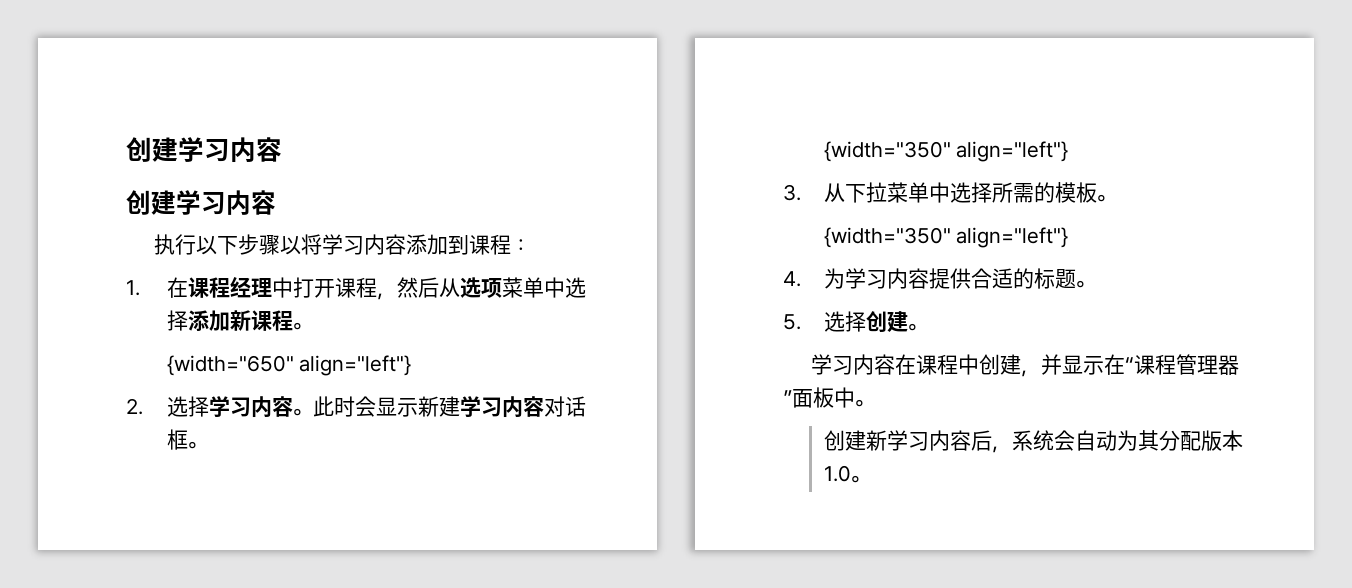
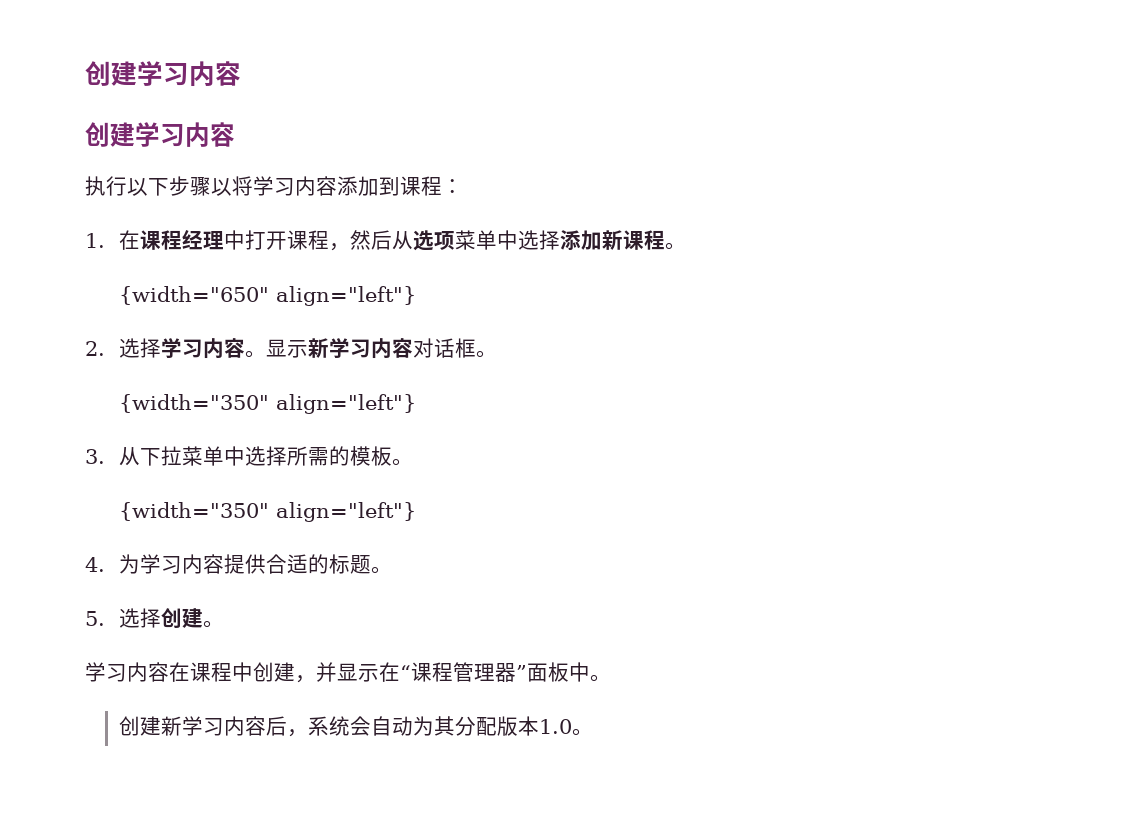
[312,396,460,417] 此时会显示新建 -> [266,338,330,358] 显示新

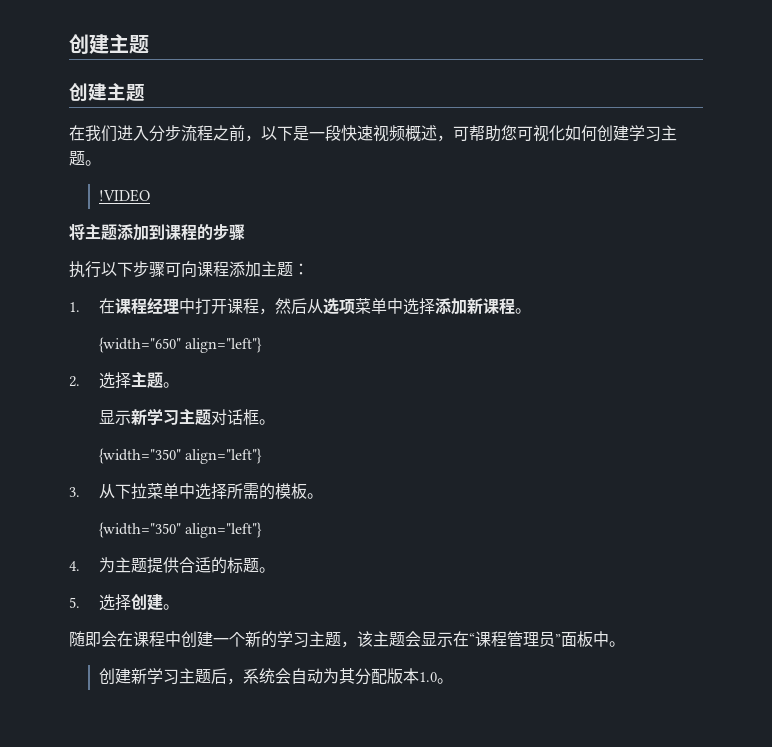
[85,61,241,87] [85,122,235,147] [85,176,442,196] 创建学习内容 // 创建学习内容 // 执行以下步骤以将学习内容添加到课程 -> [69,34,149,54] [69,83,145,102] [69,125,677,142] [69,151,101,166] [98,189,150,202] [69,223,245,241] [69,261,293,278] 创建主题 // 创建主题 // 在我们进入分步流程之前，以下是一段快速视频概述，可帮助您可视化如何创建学习主题。 // !VIDEO // 将主题添加到课程的步骤 // 执行以下步骤可向课程添加主题
[161,338,267,359] 学习内容。 -> [130,371,179,388] 主题。 //
[371,338,414,359] 内容 -> [178,408,211,425] 主题
[140,554,225,574] 学习内容 -> [114,557,147,573] 主题
[85,662,169,682] 学习内容 -> [69,631,117,647] 随即会
[295,662,337,683] ，并 -> [213,631,421,648] 一个新的学习主题，该主题会
[495,663,516,682] 器 -> [539,631,555,647] 员
[224,716,267,736] 内容 -> [178,668,211,684] 主题

